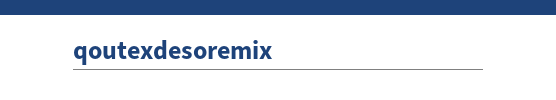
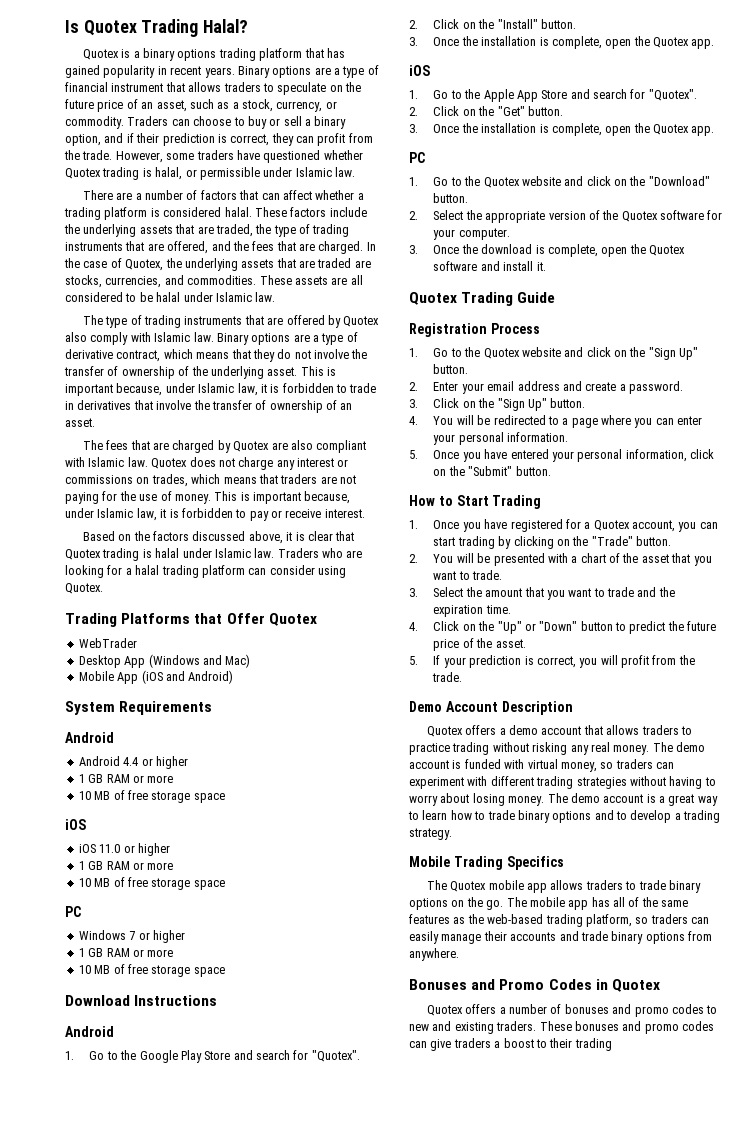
[73,40,272,65] qoutexdesoremix -> [65,19,249,37] [82,48,345,61] [65,65,379,78] [65,82,361,95] [65,99,337,112] [65,116,347,129] [65,133,373,146] [64,150,363,163] [65,167,355,180] [82,190,364,200] [64,207,367,220] [64,224,350,237] [65,241,376,254] [64,258,371,271] [65,275,363,288] [65,292,276,302] [82,315,380,328] [65,332,358,345] [65,349,368,362] [64,366,336,379] [65,383,377,396] [65,400,353,413] [65,418,95,427] [82,440,367,453] [65,457,349,470] [65,474,356,487] [65,491,351,504] [65,508,365,521] [82,531,355,544] [65,548,363,561] [65,565,346,578] [65,583,103,594] [65,613,317,627] [78,638,137,648] [78,654,251,668] [78,670,234,684] [65,701,213,715] [65,732,114,743] [78,756,188,769] [78,774,174,783] [78,790,225,803] [65,819,86,830] [78,843,170,856] [78,861,174,870] [78,877,225,890] [65,906,81,917] [78,930,185,943] [78,948,174,957] [78,964,225,977] [65,995,218,1006] [65,1026,114,1037] [65,1050,360,1063] [409,19,576,29] [409,36,715,49] [409,65,430,76] [409,89,697,102] [409,106,563,116] [409,123,715,136] [409,152,425,163] [409,176,710,188] [433,193,469,203] [409,210,723,223] [433,228,510,240] [409,244,686,257] [433,261,546,271] [409,292,556,306] [409,323,540,337] [409,347,699,360] [433,364,469,374] [409,381,684,394] [409,398,586,411] [409,415,703,428] [433,432,569,445] [409,449,715,462] [433,466,551,476] [409,495,542,509] [409,519,718,532] [433,536,672,549] [409,553,712,566] [433,570,503,580] [409,587,675,600] [433,605,511,617] [409,621,717,634] [433,638,526,651] [409,655,695,668] [432,672,463,682] [409,701,573,715] [426,725,692,737] [409,742,705,755] [409,759,674,772] [409,776,716,789] [409,793,718,806] [408,810,721,823] [409,828,452,840] [409,856,564,870] [426,880,701,893] [409,897,689,910] [409,914,709,927] [409,931,712,944] [409,948,459,961] [409,979,660,992] [426,1004,718,1017] [409,1021,714,1034] [409,1038,612,1051] Is Quotex Trading Halal? // Quotex is a binary options trading platform that has gained popularity in recent years. Binary options are a type of financial instrument that allows traders to speculate on the future price of an asset, such as a stock, currency, or commodity. Traders can choose to buy or sell a binary option, and if their prediction is correct, they can profit from the trade. However, some traders have questioned whether Quotex trading is halal, or permissible under Islamic law. // There are a number of factors that can affect whether a trading platform is considered halal. These factors include the underlying assets that are traded, the type of trading instruments that are offered, and the fees that are charged. In the case of Quotex, the underlying assets that are traded are stocks, currencies, and commodities. These assets are all considered to be halal under Islamic law. // The type of trading instruments that are offered by Quotex also comply with Islamic law. Binary options are a type of derivative contract, which means that they do not involve the transfer of ownership of the underlying asset. This is important because, under Islamic law, it is forbidden to trade in derivatives that involve the transfer of ownership of an asset. // The fees that are charged by Quotex are also compliant with Islamic law. Quotex does not charge any interest or commissions on trades, which means that traders are not paying for the use of money. This is important because, under Islamic law, it is forbidden to pay or receive interest. // Based on the factors discussed above, it is clear that Quotex trading is halal under Islamic law. Traders who are looking for a halal trading platform can consider using Quotex. // Trading Platforms that Offer Quotex // WebTrader // Desktop App (Windows and Mac) // Mobile App (iOS and Android) // System Requirements // Android // Android 4.4 or higher // 1 GB RAM or more // 10 MB of free storage space // iOS // iOS 11.0 or higher // 1 GB RAM or more // 10 MB of free storage space // PC // Windows 7 or higher // 1 GB RAM or more // 10 MB of free storage space // Download Instructions // Android // 1. Go to the Google Play Store and search for "Quotex". // 2. Click on the "Install" button. // 3. Once the installation is complete, open the Quotex app. // iOS // 1. Go to the Apple App Store and search for "Quotex". // 2. Click on the "Get" button. // 3. Once the installation is complete, open the Quotex app. // PC // 1. Go to the Quotex website and click on the "Download" button. // 2. Select the appropriate version of the Quotex software for your computer. // 3. Once the download is complete, open the Quotex software and install it. // Quotex Trading Guide // Registration Process // 1. Go to the Quotex website and click on the "Sign Up" button. // 2. Enter your email address and create a password. // 3. Click on the "Sign Up" button. // 4. You will be redirected to a page where you can enter your personal information. // 5. Once you have entered your personal information, click on the "Submit" button. // How to Start Trading // 1. Once you have registered for a Quotex account, you can start trading by clicking on the "Trade" button. // 2. You will be presented with a chart of the asset that you want to trade. // 3. Select the amount that you want to trade and the expiration time. // 4. Click on the "Up" or "Down" button to predict the future price of the asset. // 5. If your prediction is correct, you will profit from the trade. // Demo Account Description // Quotex offers a demo account that allows traders to practice trading without risking any real money. The demo account is funded with virtual money, so traders can experiment with different trading strategies without having to worry about losing money. The demo account is a great way to learn how to trade binary options and to develop a trading strategy. // Mobile Trading Specifics // The Quotex mobile app allows traders to trade binary options on the go. The mobile app has all of the same features as the web-based trading platform, so traders can easily manage their accounts and trade binary options from anywhere. // Bonuses and Promo Codes in Quotex // Quotex offers a number of bonuses and promo codes to new and existing traders. These bonuses and promo codes can give traders a boost to their trading

